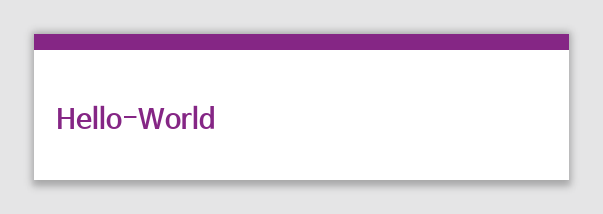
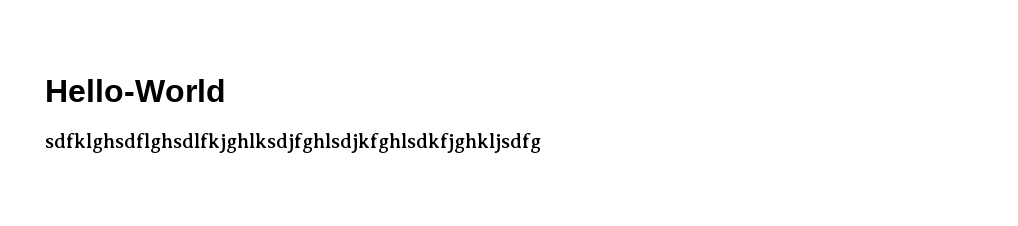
(215, 117) none -> [45,133,541,153] // sdfklghsdflghsdlfkjghlksdjfghlsdjkfghlsdkfjghkljsdfg

